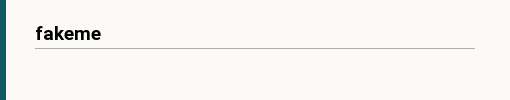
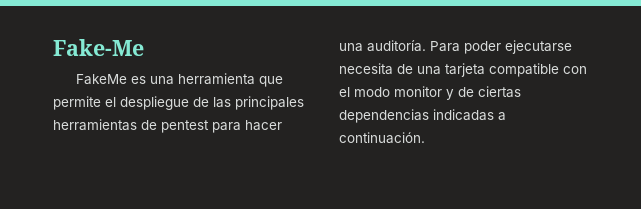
[35,26,101,40] fakeme -> [53,39,144,56] [76,73,284,87] [53,96,304,110] [53,119,282,133] [339,40,572,54] [339,63,587,77] [339,86,521,100] [339,109,506,123] [339,132,425,144] Fake-Me // FakeMe es una herramienta que permite el despliegue de las principales herramientas de pentest para hacer una auditoría. Para poder ejecutarse necesita de una tarjeta compatible con el modo monitor y de ciertas dependencias indicadas a continuación.

